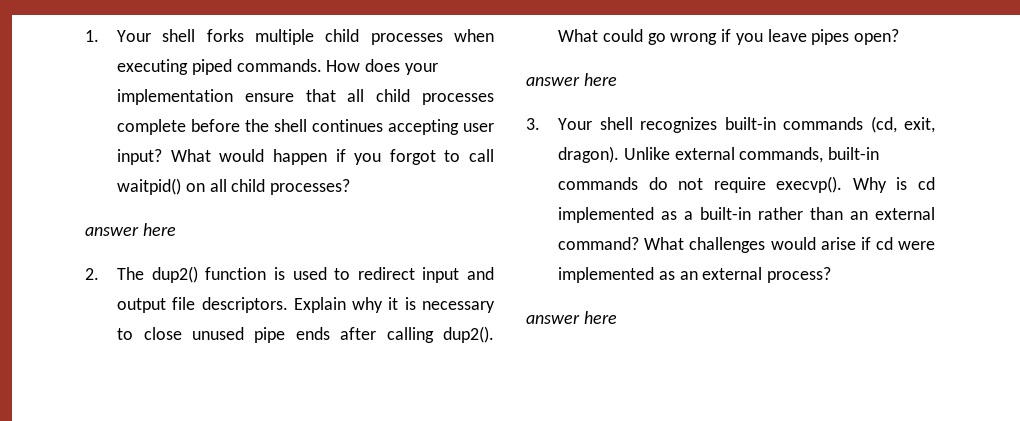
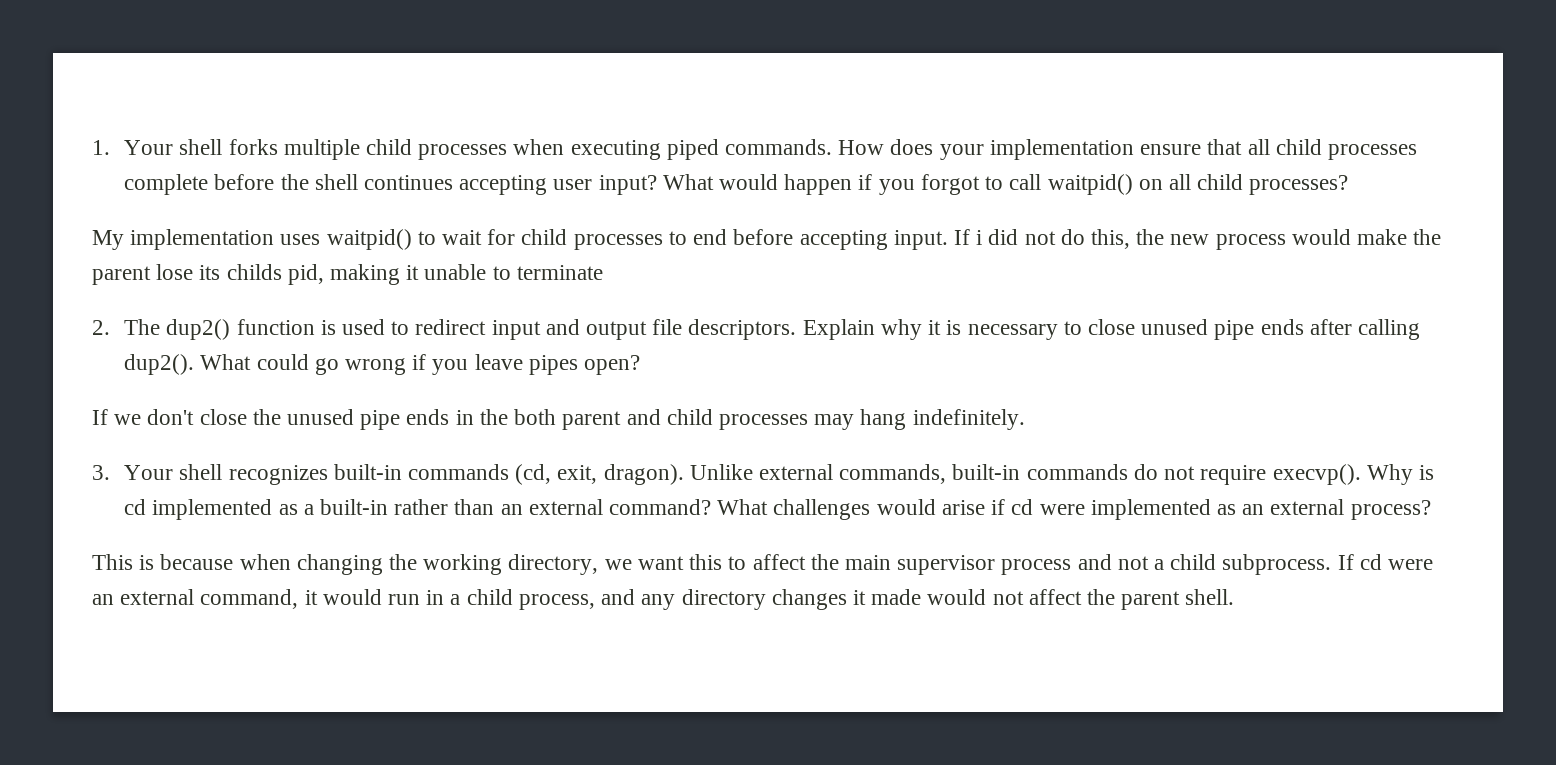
[85,223,176,236] answer here -> [92,229,1442,250] [92,264,603,285] My implementation uses waitpid() to wait for child processes to end before accepting input. If i did not do this, the new process would make the parent lose its childs pid, making it unable to terminate
[526,73,617,86] answer here -> [92,409,1025,430] If we don't close the unused pipe ends in the both parent and child processes may hang indefinitely.
[526,311,617,324] answer here -> [92,554,1434,575] [92,589,1235,610] This is because when changing the working directory, we want this to affect the main supervisor process and not a child subprocess. If cd were an external command, it would run in a child process, and any directory changes it made would not affect the parent shell.

